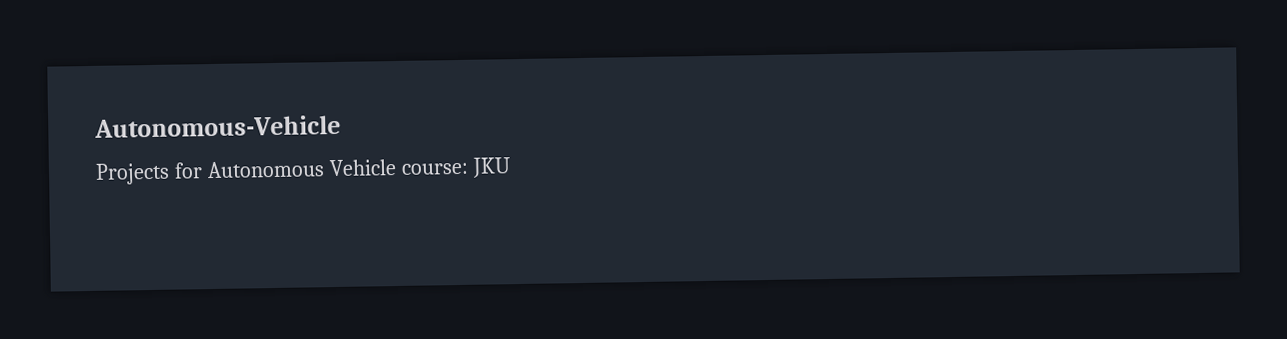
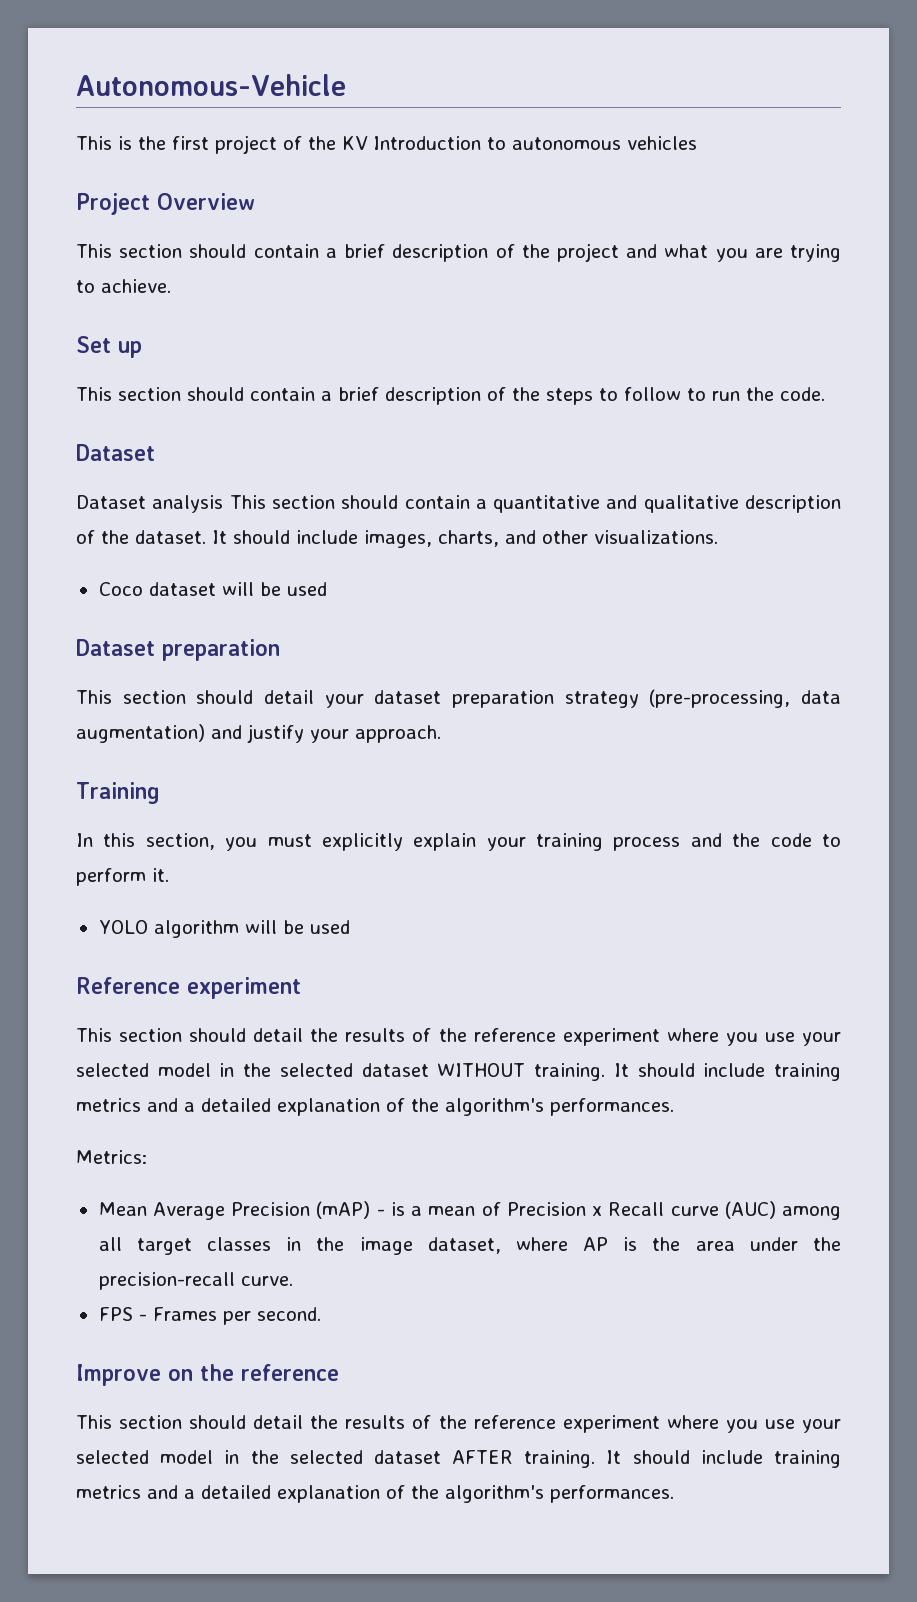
[95,157,511,185] Projects for Autonomous Vehicle course: JKU -> [76,135,697,154] [76,193,255,215] [76,243,841,262] [76,279,171,293] [76,336,142,358] [76,387,825,405] [76,444,155,461] [76,495,841,513] [76,530,718,548] [98,582,327,596] [76,639,280,661] [76,689,841,708] [76,724,441,743] [76,782,160,804] [76,833,841,851] [76,868,169,886] [98,920,350,938] [76,977,301,999] [76,1028,842,1046] [76,1063,842,1081] [76,1098,674,1116] [76,1150,147,1164] [98,1201,842,1220] [98,1237,841,1255] [98,1272,293,1290] [98,1307,321,1325] [76,1364,339,1386] [76,1415,842,1433] [76,1450,841,1468] [76,1485,674,1503] This is the first project of the KV Introduction to autonomous vehicles // Project Overview // This section should contain a brief description of the project and what you are trying to achieve. // Set up // This section should contain a brief description of the steps to follow to run the code. // Dataset // Dataset analysis This section should contain a quantitative and qualitative description of the dataset. It should include images, charts, and other visualizations. // Coco dataset will be used // Dataset preparation // This section should detail your dataset preparation strategy (pre-processing, data augmentation) and justify your approach. // Training // In this section, you must explicitly explain your training process and the code to perform it. // YOLO algorithm will be used // Reference experiment // This section should detail the results of the reference experiment where you use your selected model in the selected dataset WITHOUT training. It should include training metrics and a detailed explanation of the algorithm's performances. // Metrics: // Mean Average Precision (mAP) - is a mean of Precision x Recall curve (AUC) among all target classes in the image dataset, where AP is the area under the precision-recall curve. // FPS - Frames per second. // Improve on the reference // This section should detail the results of the reference experiment where you use your selected model in the selected dataset AFTER training. It should include training metrics and a detailed explanation of the algorithm's performances.

